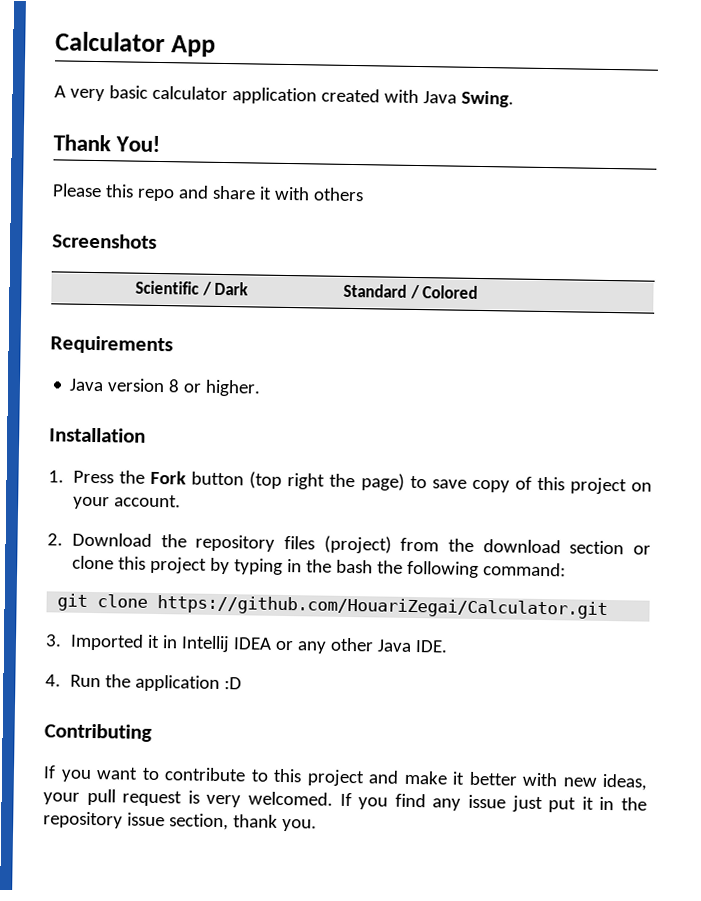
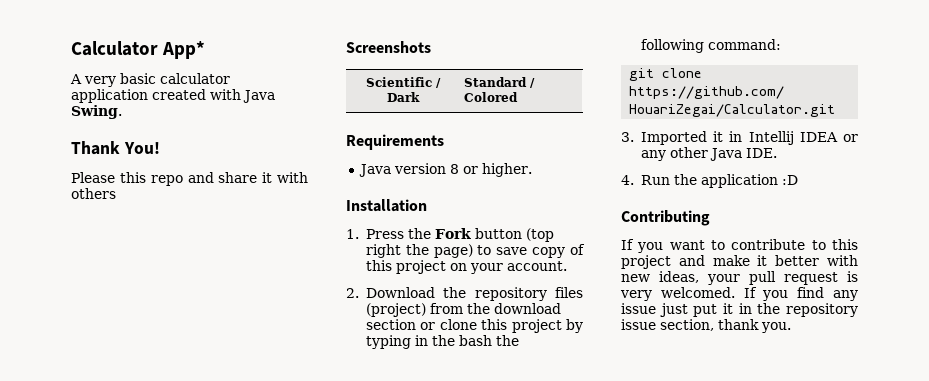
[171,35,217,57] App -> [162,41,206,59] App*

